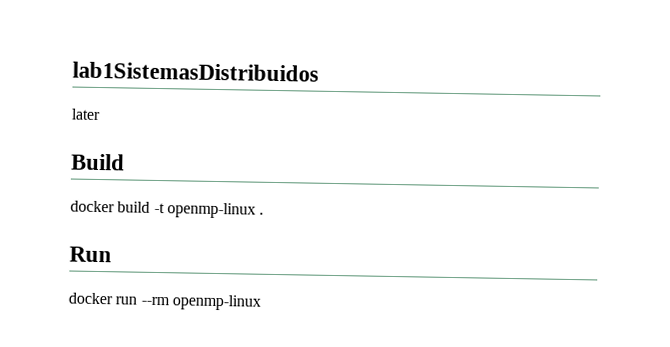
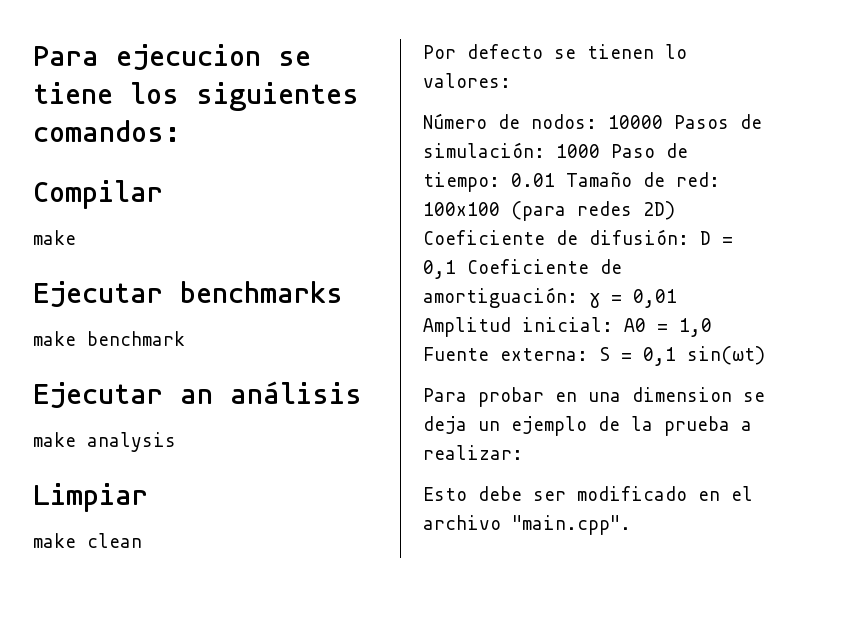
[72,61,319,82] [71,108,101,121] [71,153,125,171] [70,200,265,219] [69,246,112,263] [68,292,261,311] lab1SistemasDistribuidos // later // Build // docker build -t openmp-linux . // Run // docker run --rm openmp-linux -> [33,44,311,70] [33,82,359,111] [33,120,181,142] [33,180,163,209] [33,230,76,245] [33,281,343,307] [33,331,185,346] [33,381,362,408] [33,432,176,452] [33,483,148,512] [33,533,142,548] [423,44,687,59] [423,73,511,88] [423,113,762,129] [423,142,688,158] [423,172,720,192] [423,201,675,221] [423,229,733,245] [423,259,622,279] [423,287,677,308] [423,317,712,337] [423,346,765,366] [423,387,765,407] [423,416,752,436] [423,445,523,460] [423,486,753,501] [423,515,631,535] Para ejecucion se tiene los siguientes comandos: // Compilar // make // Ejecutar benchmarks // make benchmark // Ejecutar an análisis // make analysis // Limpiar // make clean // Por defecto se tienen lo valores: // Número de nodos: 10000 Pasos de simulación: 1000 Paso de tiempo: 0.01 Tamaño de red: 100x100 (para redes 2D) Coeficiente de difusión: D = 0,1 Coeficiente de amortiguación: γ = 0,01 Amplitud inicial: A0 = 1,0 Fuente externa: S = 0,1 sin(ωt) // Para probar en una dimension se deja un ejemplo de la prueba a realizar: // Esto debe ser modificado en el archivo "main.cpp".

